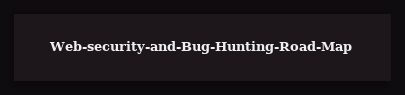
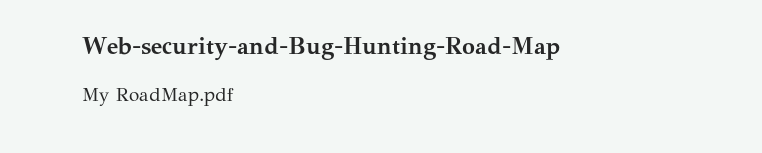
(352, 47) none -> [82,88,234,106] // My RoadMap.pdf

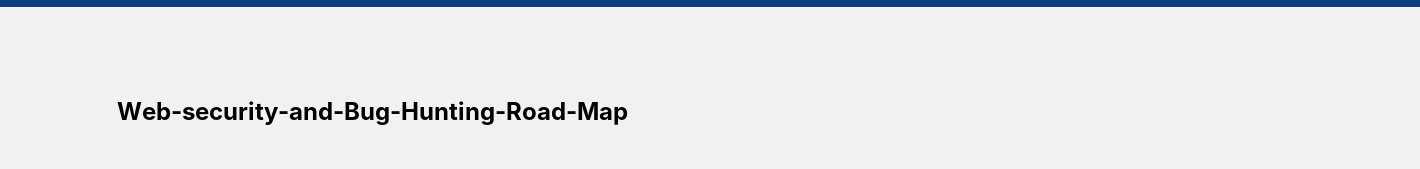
[82,88,234,106] // My RoadMap.pdf -> (628, 113) none

